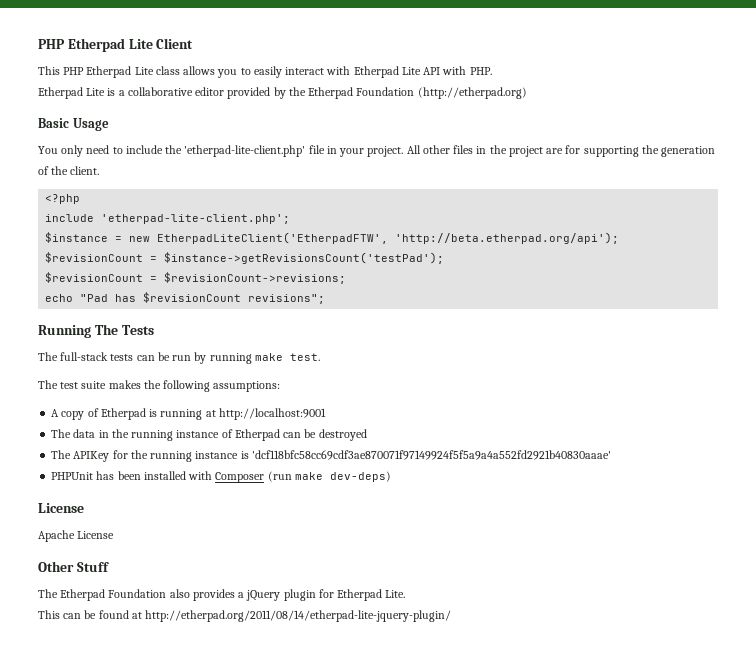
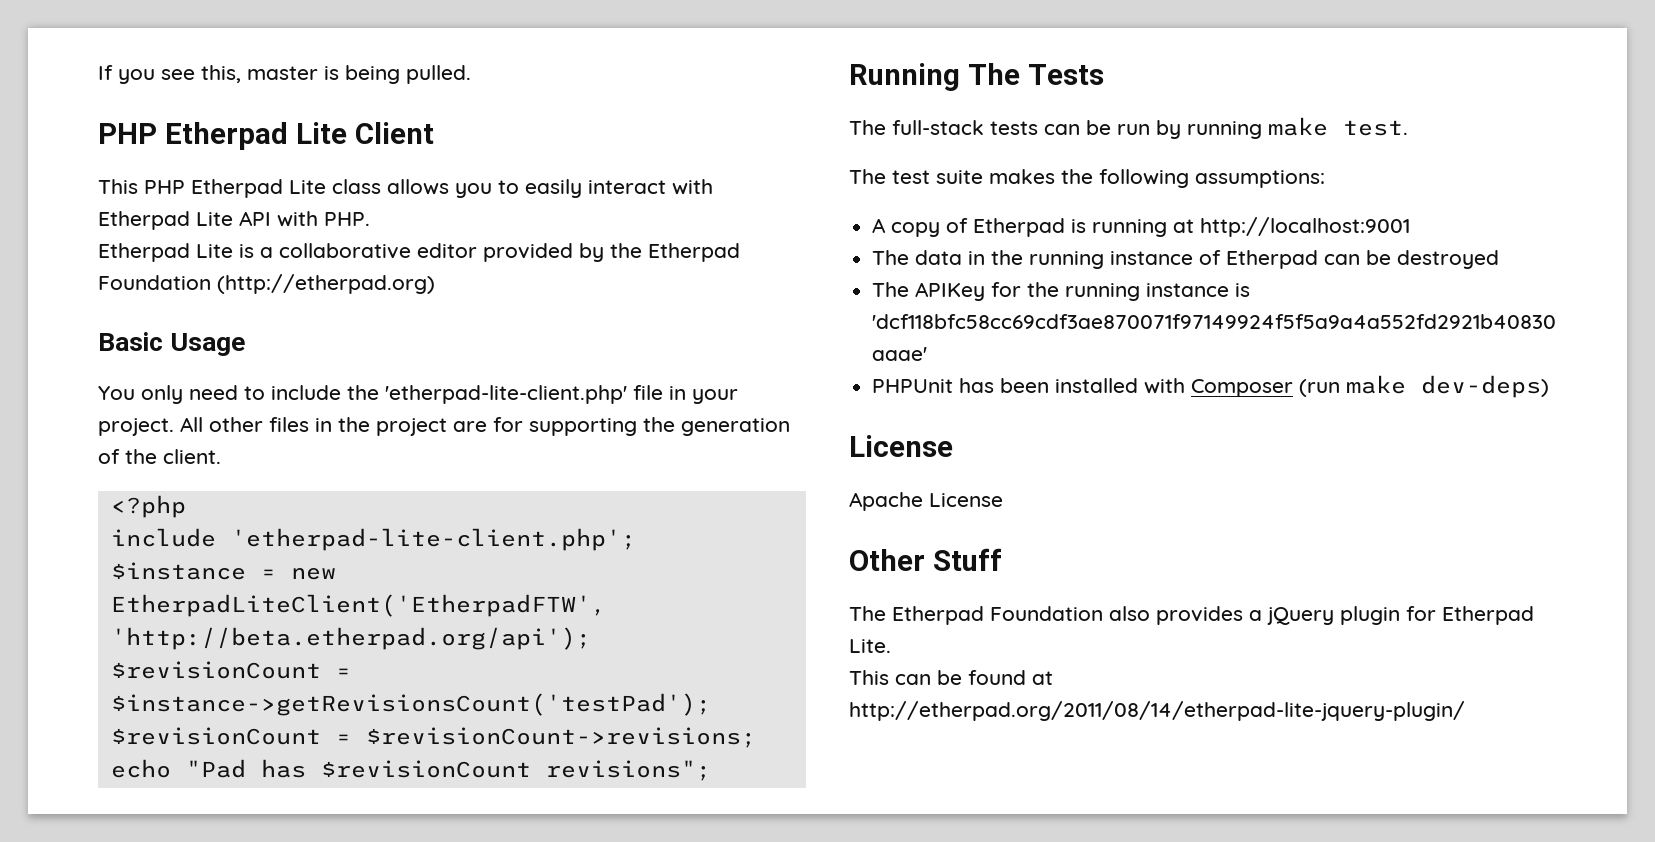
(38, 44) none -> [98,65,471,84] If you see this, master is being pulled. //

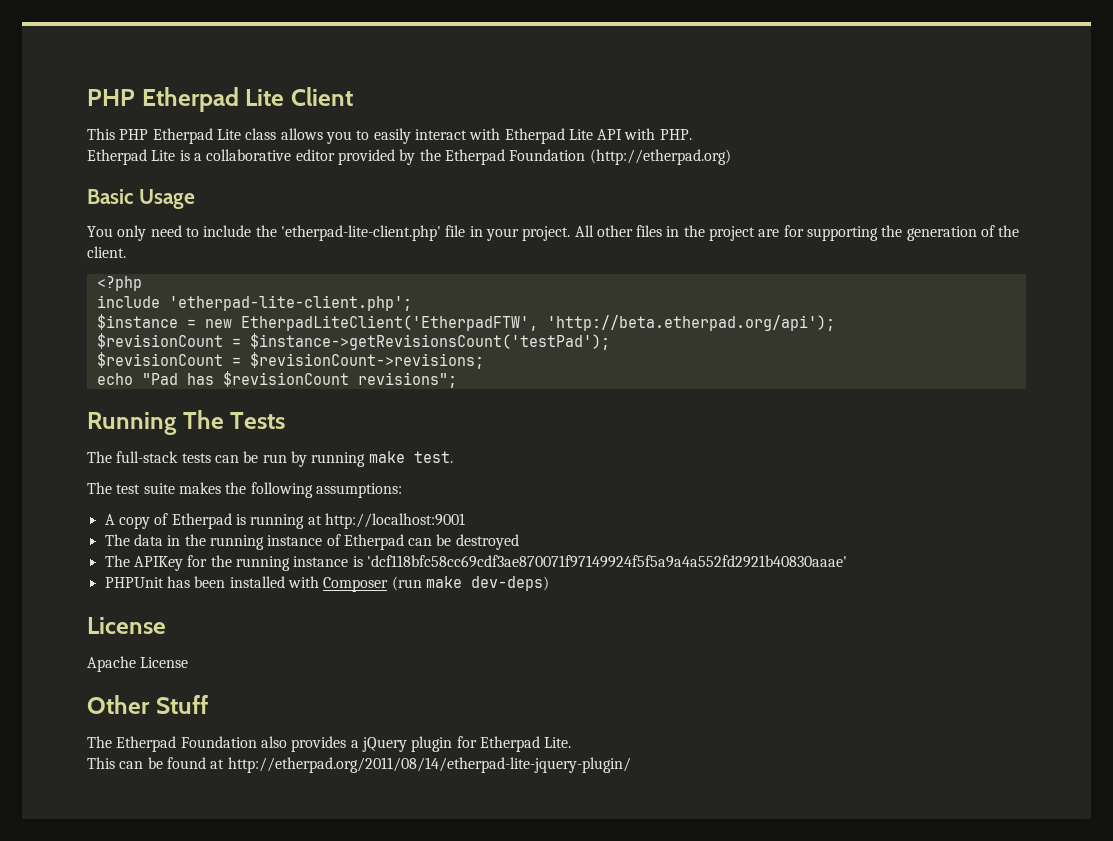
[98,65,471,84] If you see this, master is being pulled. // -> (87, 97) none

